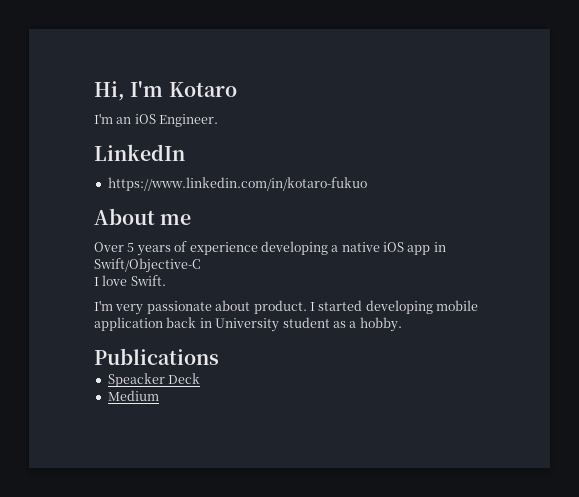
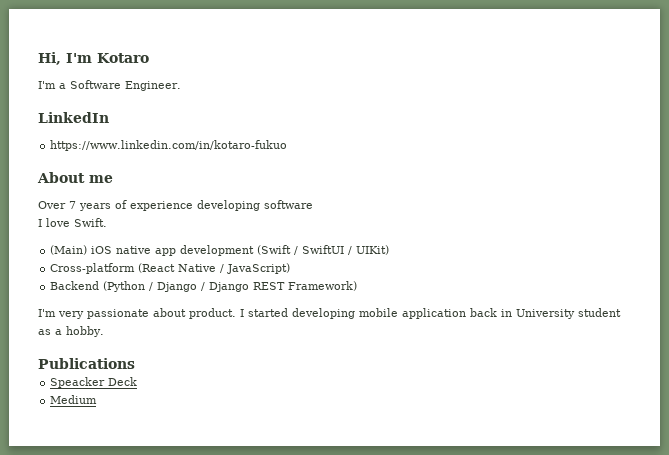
[116,114,156,124] an iOS -> [59,80,121,89] a Software
[127,243,135,252] 5 -> [69,201,76,209] 7
[331,242,446,255] [94,258,201,273] [94,275,166,286] a native iOS app in Swift/Objective-C // I love Swift. -> [264,200,313,209] [38,218,107,227] [50,245,390,256] [50,263,291,274] [50,281,358,292] software // I love Swift. // (Main) iOS native app development (Swift / SwiftUI / UIKit) // Cross-platform (React Native / JavaScript) // Backend (Python / Django / Django REST Framework)

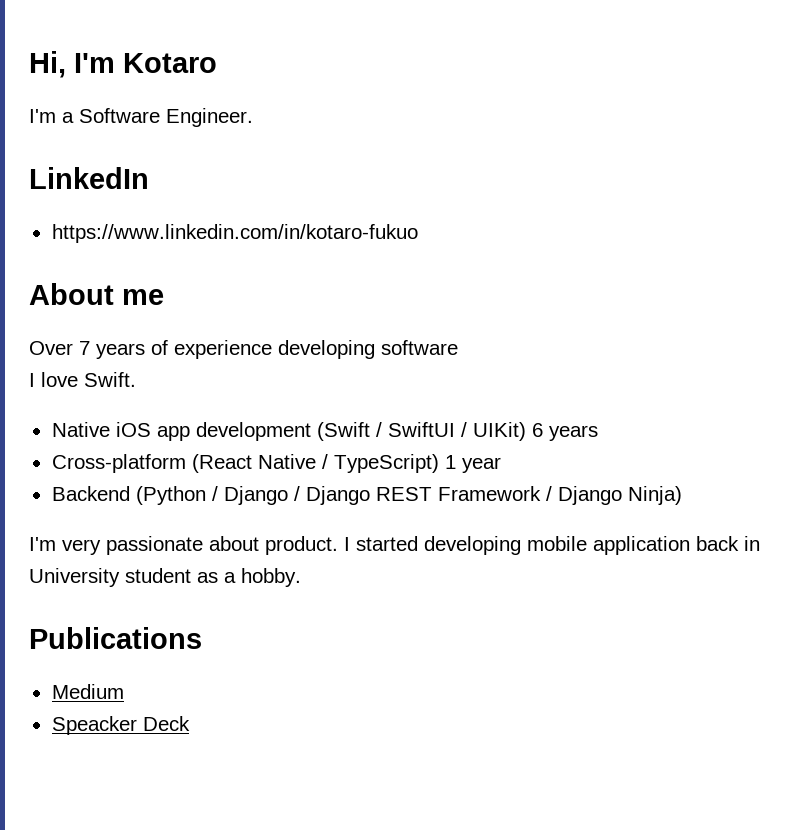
[50,245,152,255] (Main) iOS native -> [51,422,151,437] Native iOS
(390, 250) none -> [531,423,598,441] 6 years
[227,263,291,274] JavaScript) -> [333,454,501,473] TypeScript) 1 year
[288,281,358,291] Framework) -> [437,486,682,505] Framework / Django Ninja)
(135, 363) none -> [51,684,124,699] // Medium
[50,395,98,404] // Medium -> (190, 723) none

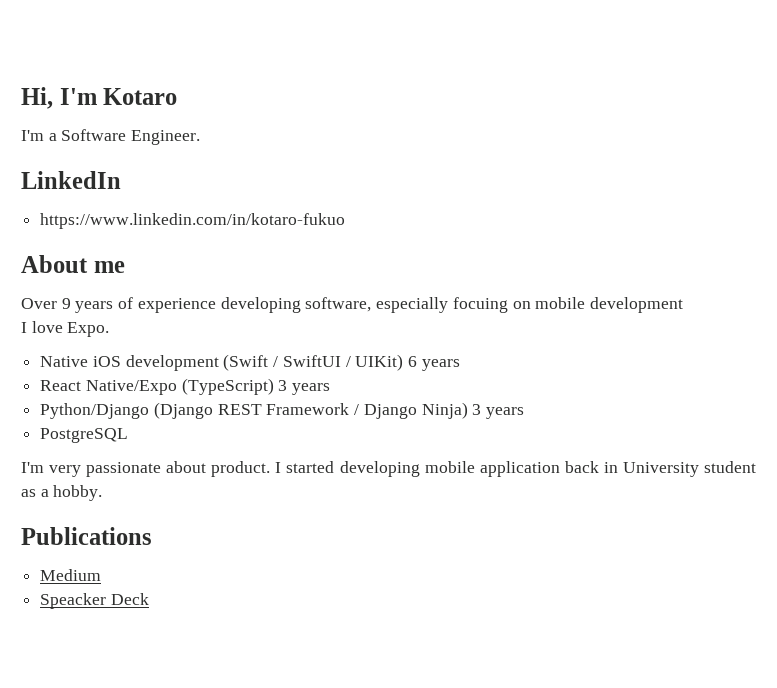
[79,341,90,355] 7 -> [61,298,71,309] 9
[381,340,458,355] software -> [305,297,683,313] software, especially focuing on mobile development
[84,372,136,387] Swift. -> [67,322,110,337] Expo.
[156,426,190,441] app -> (121, 361) none
[51,454,501,473] [51,486,370,505] Cross-platform (React Native / TypeScript) 1 year // Backend (Python / Django / Django -> [40,378,331,395] [40,402,213,419] React Native/Expo (TypeScript) 3 years // Python/Django (Django
(682, 495) none -> [472,404,525,419] [40,428,129,443] 3 years // PostgreSQL

